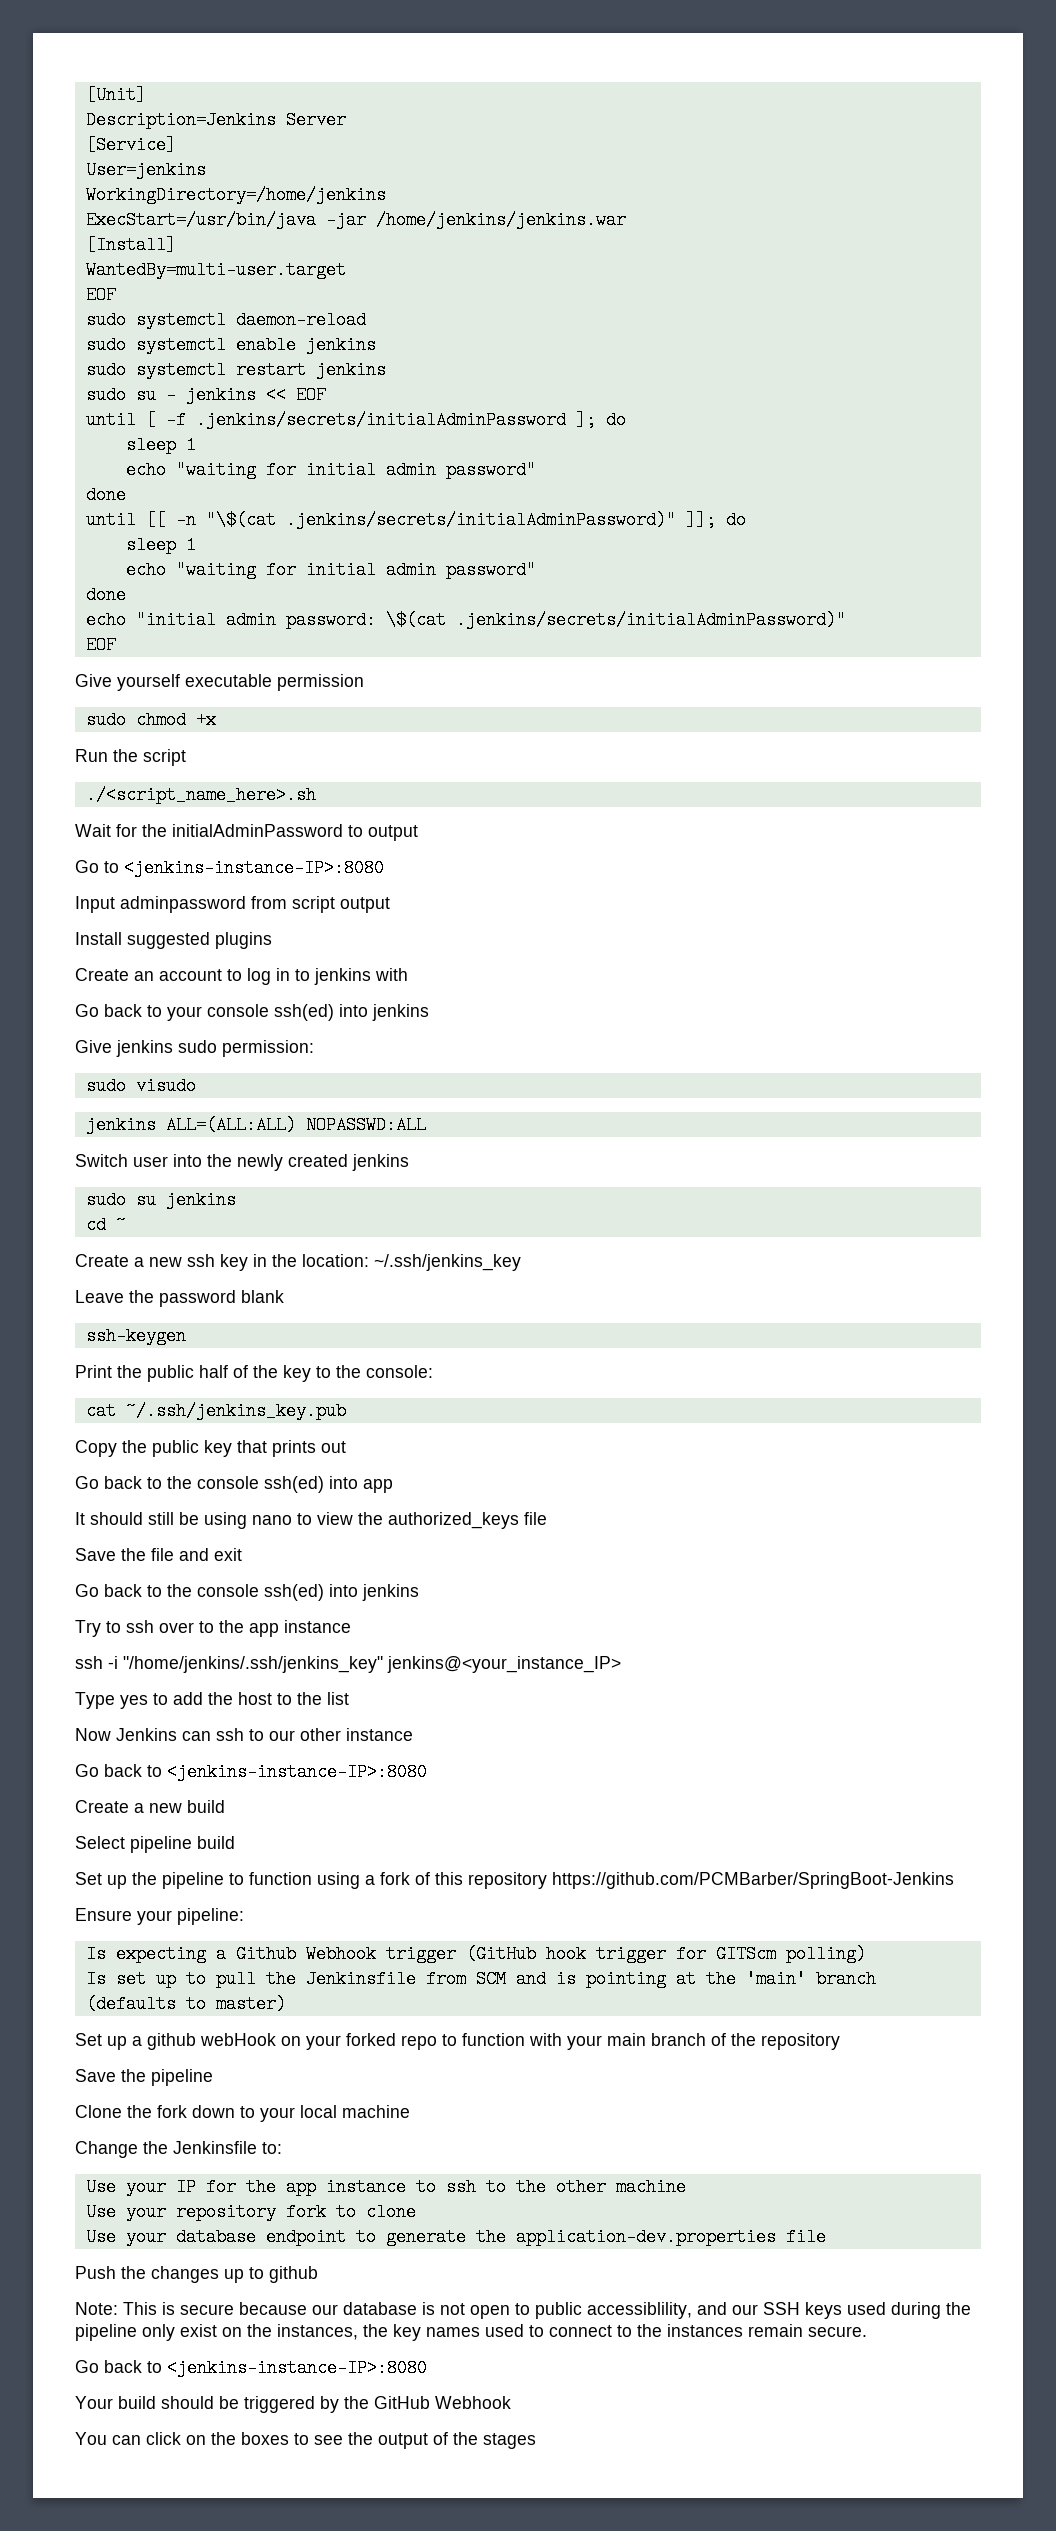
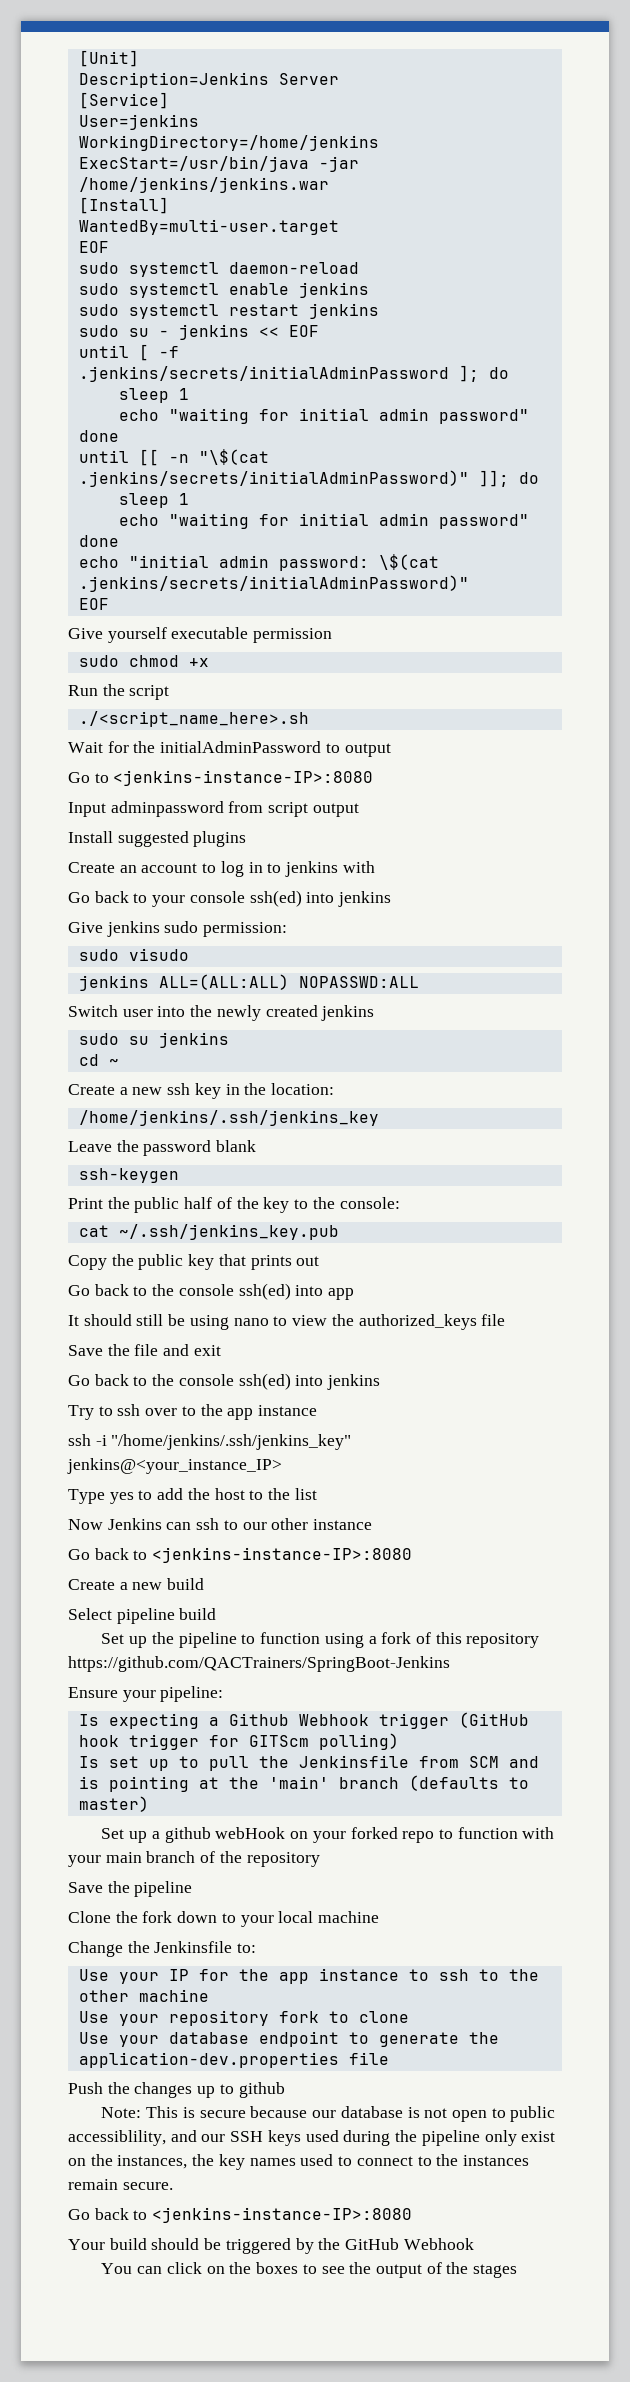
[374,1254,521,1271] ~/.ssh/jenkins_key -> [78,1110,379,1126] // /home/jenkins/.ssh/jenkins_key
[552,1872,954,1889] https://github.com/PCMBarber/SpringBoot-Jenkins -> [68,1656,450,1672] https://github.com/QACTrainers/SpringBoot-Jenkins

